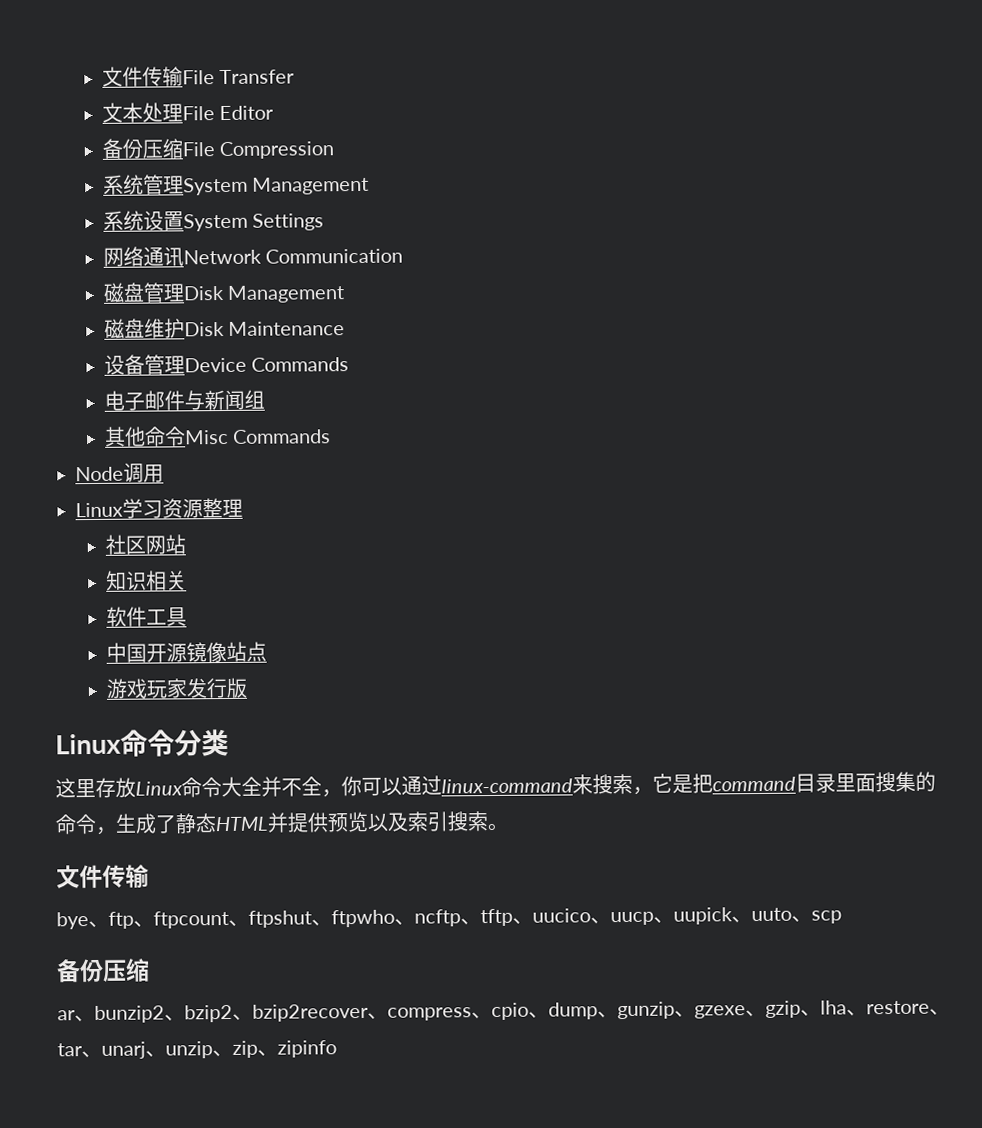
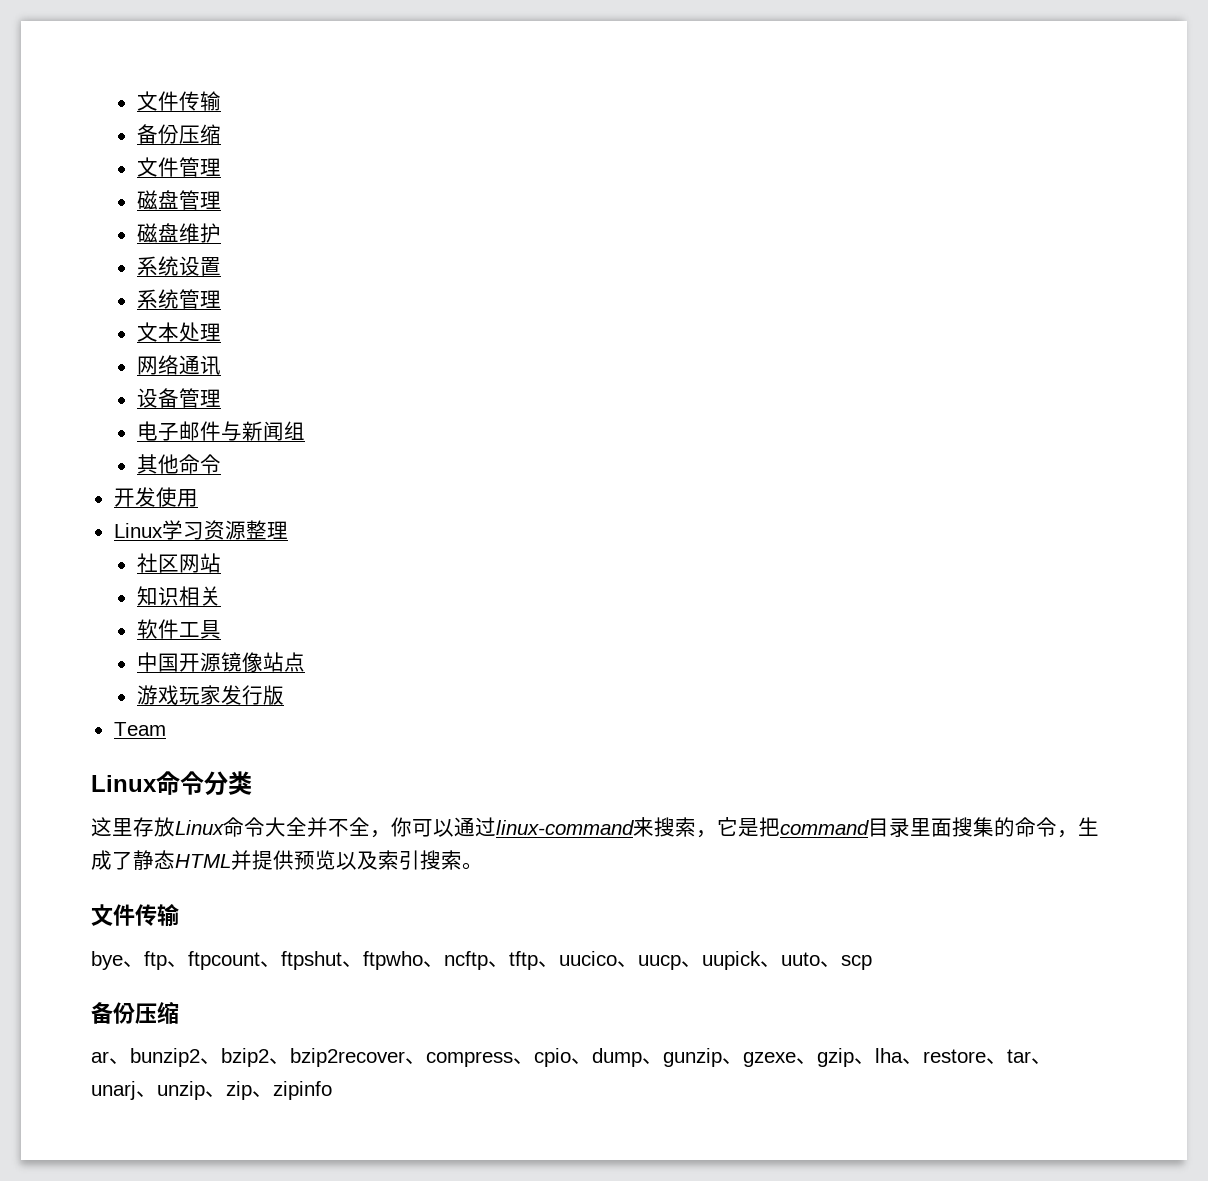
[101,66,296,87] [101,102,275,123] [101,138,335,160] [102,174,370,196] [102,210,325,232] [102,246,404,267] [102,282,346,303] [103,318,346,339] 文件传输File Transfer // 文本处理File Editor // 备份压缩File Compression // 系统管理System Management // 系统设置System Settings // 网络通讯Network Communication // 磁盘管理Disk Management // 磁盘维护Disk Maintenance -> [136,91,221,111] [136,124,221,144] [136,157,221,177] [136,190,221,210] [136,223,221,243] [136,256,221,276] [136,289,221,309] [136,322,221,342] [136,355,221,375] 文件传输 // 备份压缩 // 文件管理 // 磁盘管理 // 磁盘维护 // 系统设置 // 系统管理 // 文本处理 // 网络通讯
[183,357,350,373] Device Commands -> (221, 398) none
[183,429,332,445] [75,462,144,483] Misc Commands // Node调 -> [113,487,177,507] // 开发使
(247, 687) none -> [113,722,166,736] // Team

